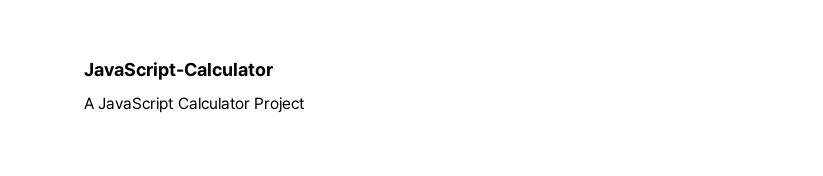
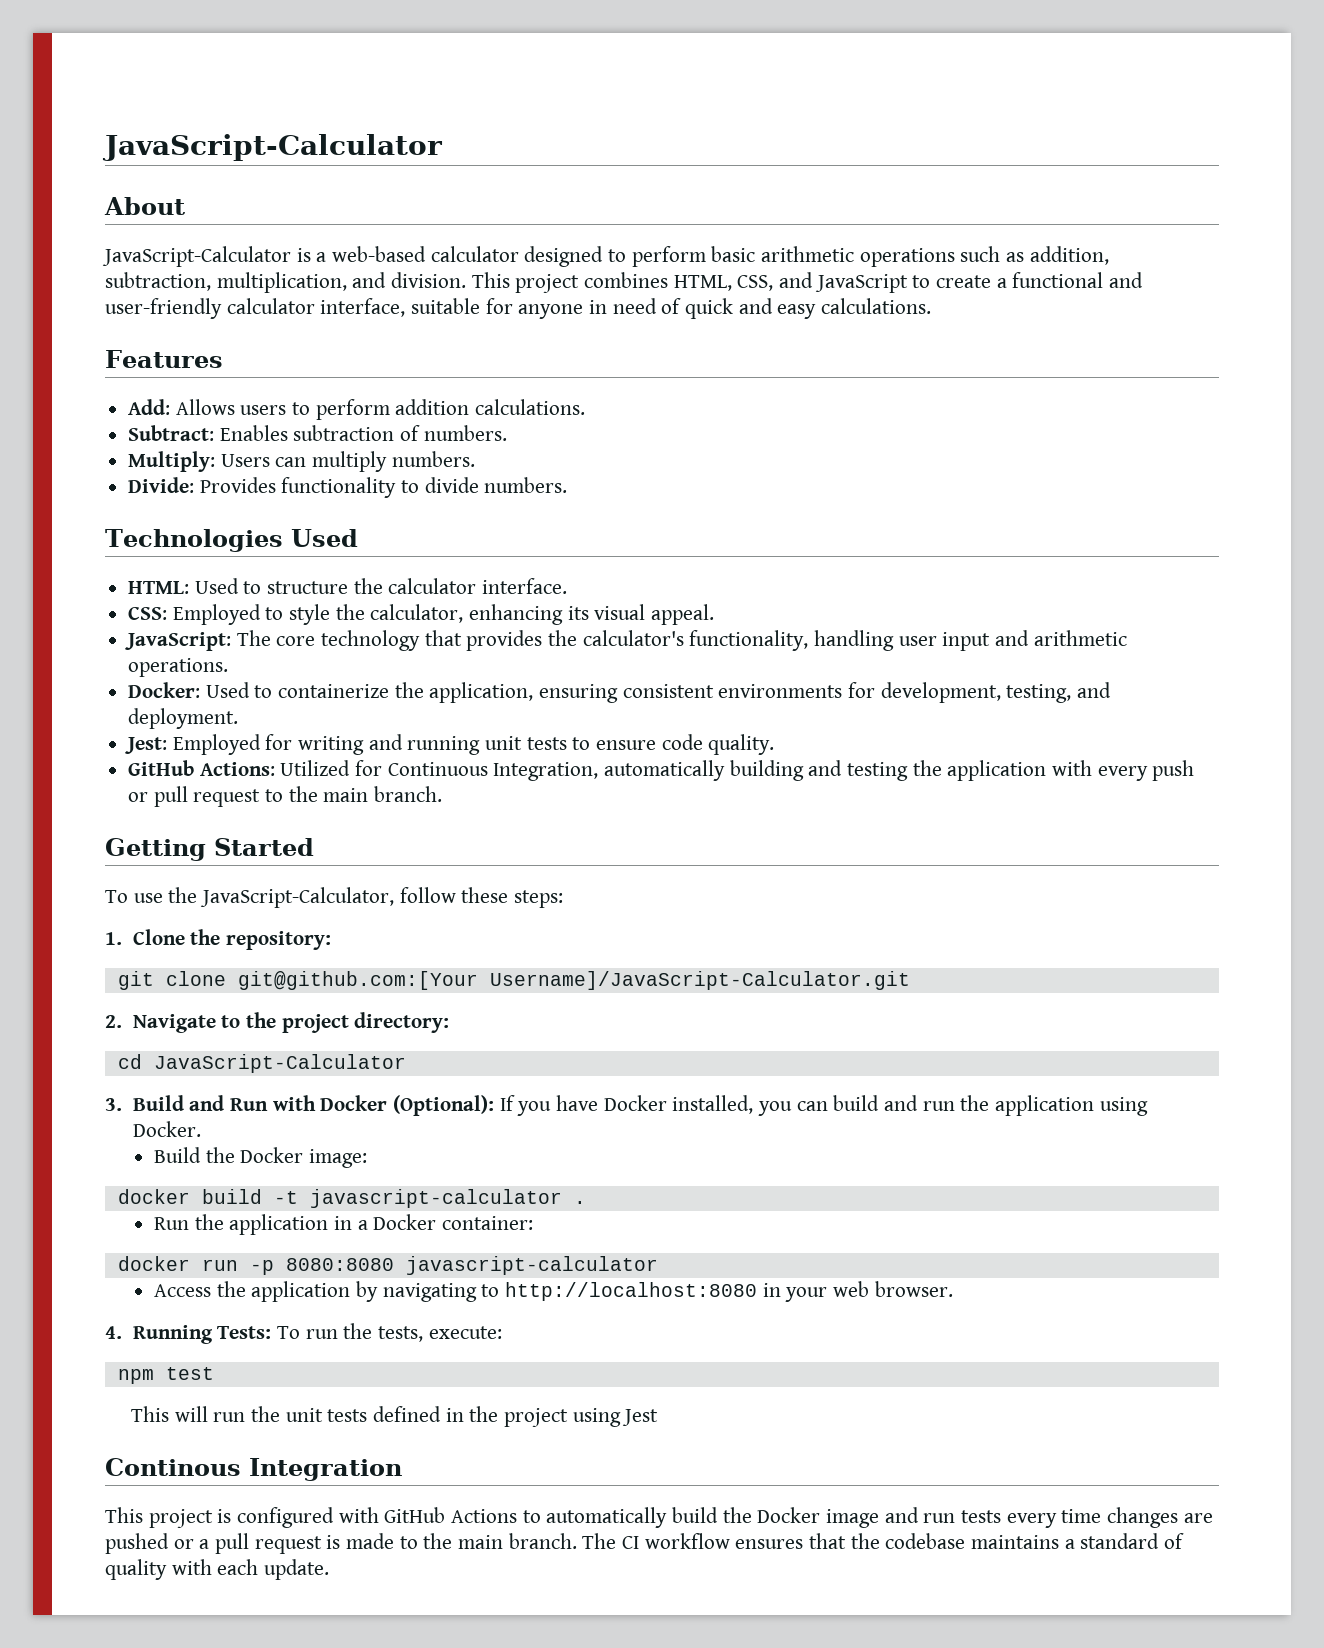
[84,62,273,80] [84,97,304,113] JavaScript-Calculator // A JavaScript Calculator Project -> [102,134,443,161] [104,197,185,215] [102,246,1109,267] [105,272,1144,293] [105,298,932,319] [105,350,223,368] [128,399,586,420] [128,425,507,441] [128,451,475,472] [128,477,568,498] [105,529,358,552] [128,578,568,594] [128,604,715,625] [125,630,1127,651] [128,658,229,677] [128,682,1112,703] [128,708,239,729] [125,734,775,755] [128,760,1195,781] [128,786,443,807] [105,838,314,861] [105,887,564,908] [105,929,331,950] [117,971,910,990] [105,1012,450,1033] [117,1054,406,1073] [105,1095,1148,1116] [132,1121,201,1137] [154,1147,368,1168] [117,1189,586,1208] [154,1214,534,1235] [117,1256,658,1275] [154,1281,953,1302] [105,1323,502,1344] [117,1367,214,1384] [130,1406,659,1427] [105,1458,402,1481] [105,1507,1213,1528] [105,1533,1185,1554] [105,1559,330,1580] JavaScript-Calculator // About // JavaScript-Calculator is a web-based calculator designed to perform basic arithmetic operations such as addition, subtraction, multiplication, and division. This project combines HTML, CSS, and JavaScript to create a functional and user-friendly calculator interface, suitable for anyone in need of quick and easy calculations. // Features // Add: Allows users to perform addition calculations. // Subtract: Enables subtraction of numbers. // Multiply: Users can multiply numbers. // Divide: Provides functionality to divide numbers. // Technologies Used // HTML: Used to structure the calculator interface. // CSS: Employed to style the calculator, enhancing its visual appeal. // JavaScript: The core technology that provides the calculator's functionality, handling user input and arithmetic operations. // Docker: Used to containerize the application, ensuring consistent environments for development, testing, and deployment. // Jest: Employed for writing and running unit tests to ensure code quality. // GitHub Actions: Utilized for Continuous Integration, automatically building and testing the application with every push or pull request to the main branch. // Getting Started // To use the JavaScript-Calculator, follow these steps: // 1. Clone the repository: // git clone git@github.com:[Your Username]/JavaScript-Calculator.git // 2. Navigate to the project directory: // cd JavaScript-Calculator // 3. Build and Run with Docker (Optional): If you have Docker installed, you can build and run the application using Docker. // Build the Docker image: // docker build -t javascript-calculator . // Run the application in a Docker container: // docker run -p 8080:8080 javascript-calculator // Access the application by navigating to http://localhost:8080 in your web browser. // 4. Running Tests: To run the tests, execute: // npm test // This will run the unit tests defined in the project using Jest // Continous Integration // This project is configured with GitHub Actions to automatically build the Docker image and run tests every time changes are pushed or a pull request is made to the main branch. The CI workflow ensures that the codebase maintains a standard of quality with each update.

